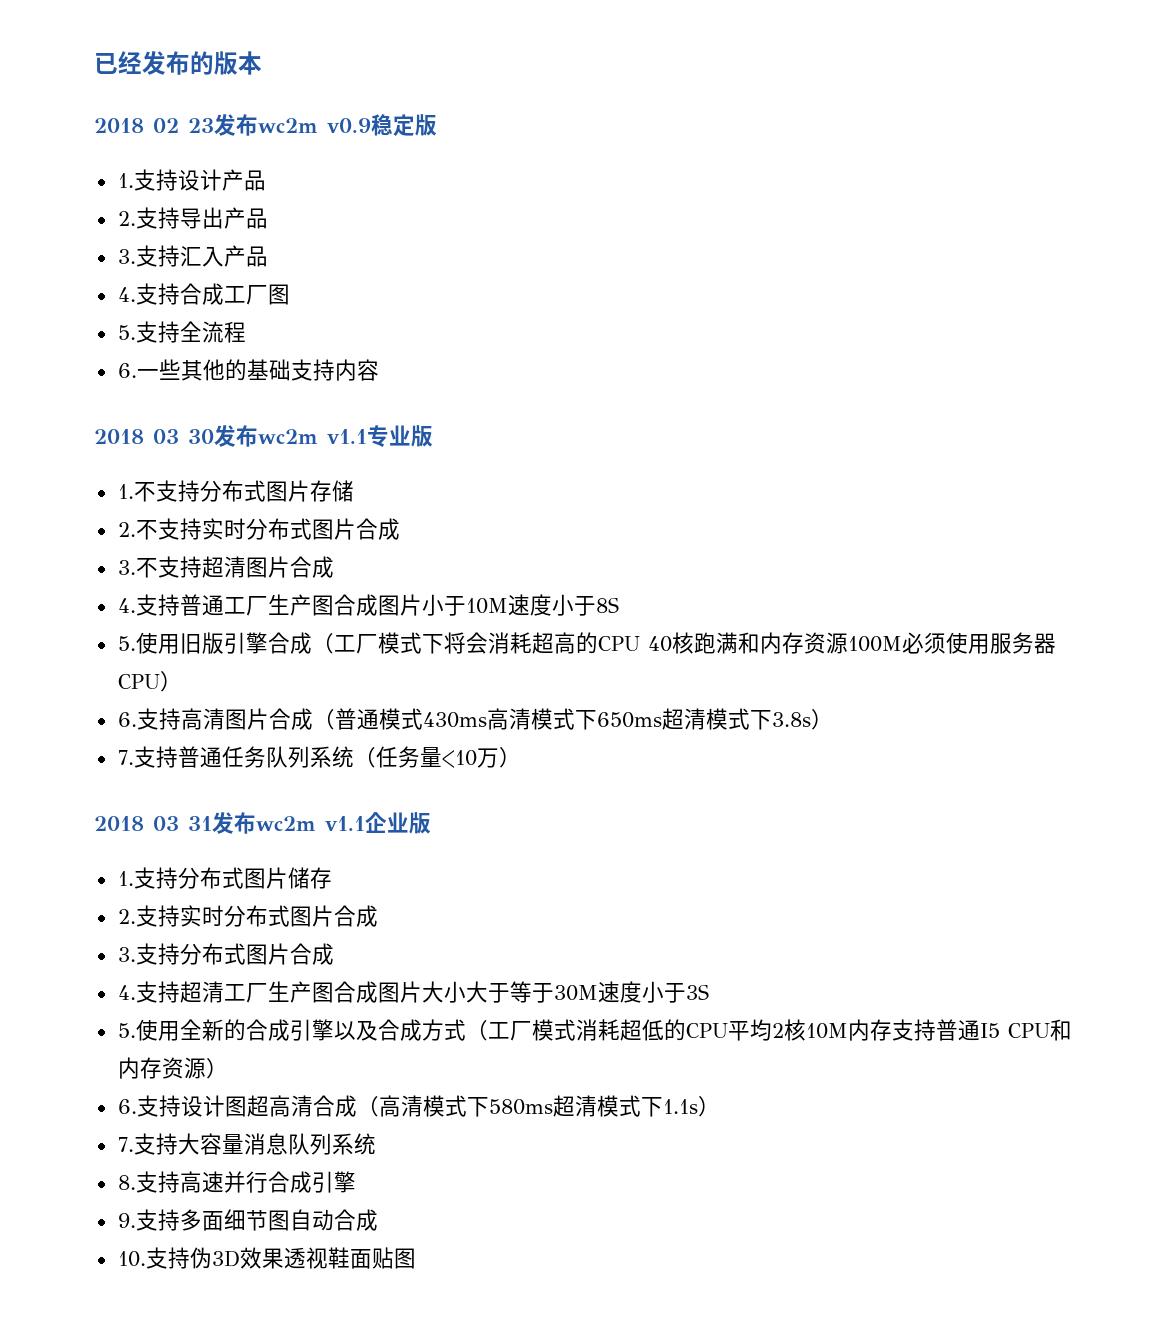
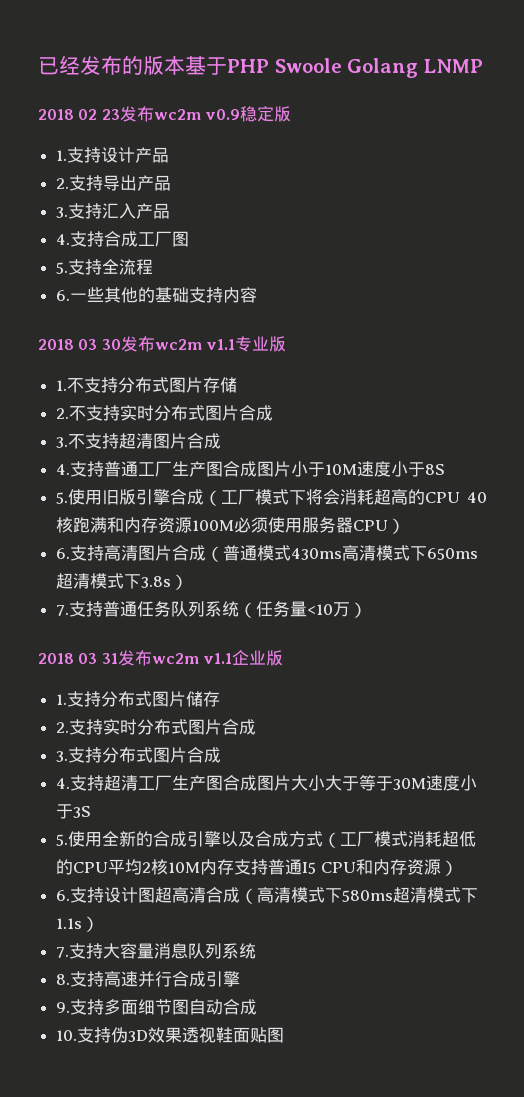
(262, 63) none -> [185,56,483,78] 基于PHP Swoole Golang LNMP

